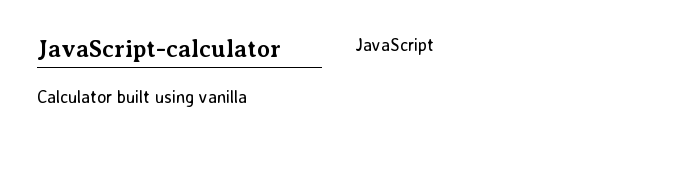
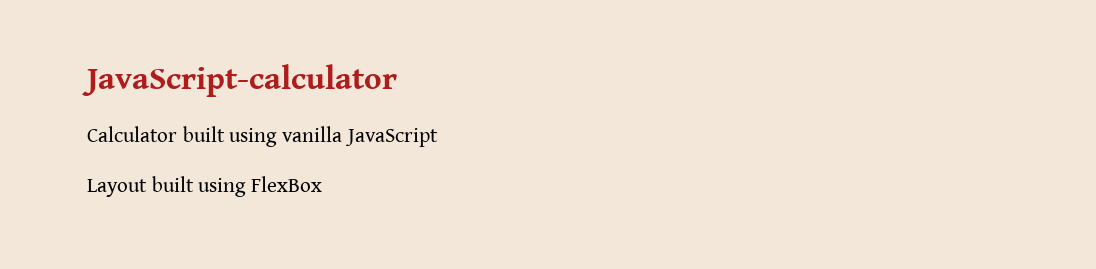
(434, 46) none -> [87,176,323,197] // Layout built using FlexBox

